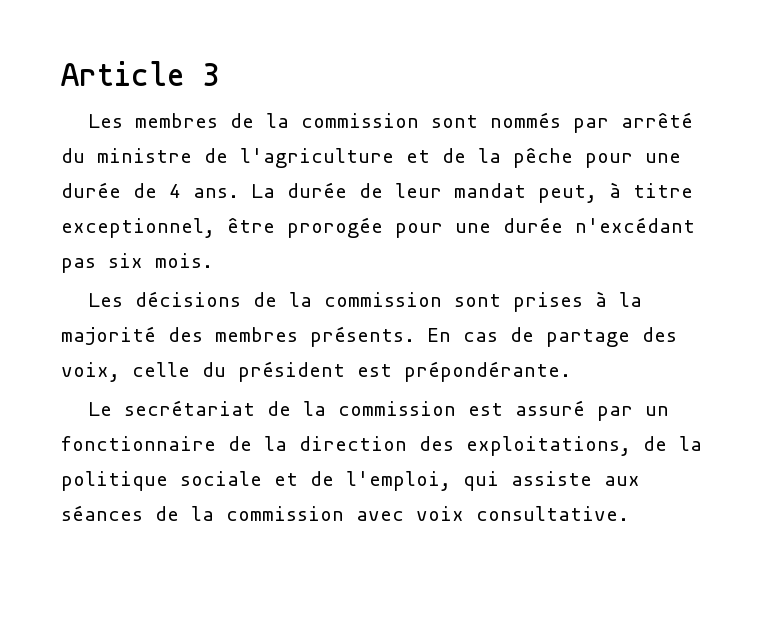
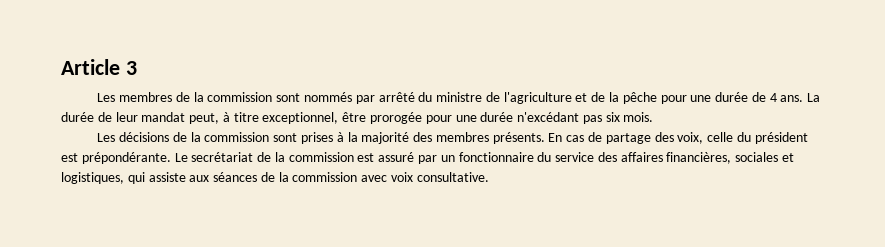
(571, 371) // -> (171, 158) none
[228,436,702,456] [61,471,451,491] de la direction des exploitations, de la politique sociale et de l'emploi, -> [537,152,795,164] [61,172,124,184] du service des affaires financières, sociales et logistiques,

